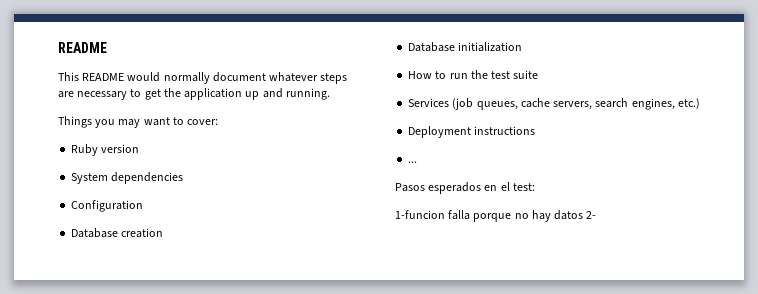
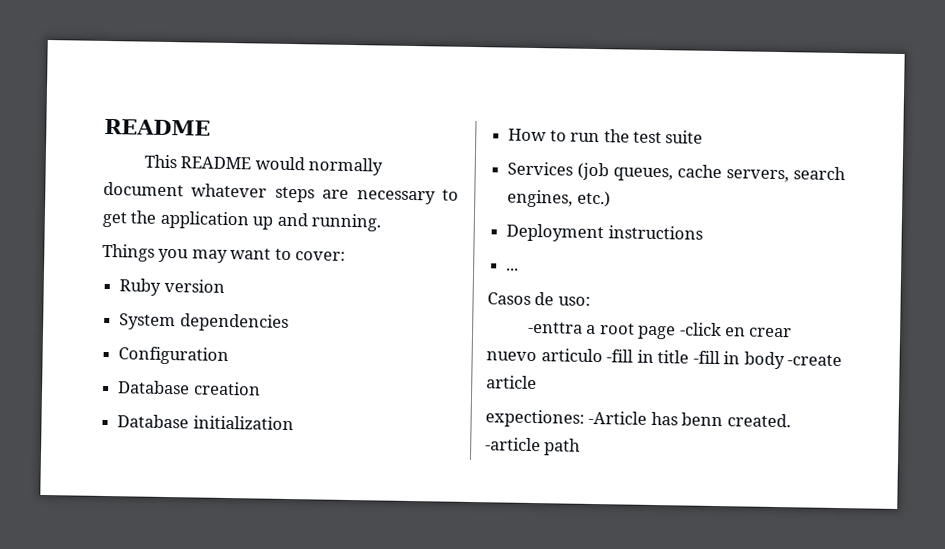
[395,182,535,194] [395,210,597,222] Pasos esperados en el test: // 1-funcion falla porque no hay datos 2- -> [487,292,591,306] [527,321,793,340] [486,348,842,370] [486,375,537,390] [485,409,791,428] [485,437,582,456] Casos de uso: // -enttra a root page -click en crear nuevo articulo -fill in title -fill in body -create article // expectiones: -Article has benn created. -article path

